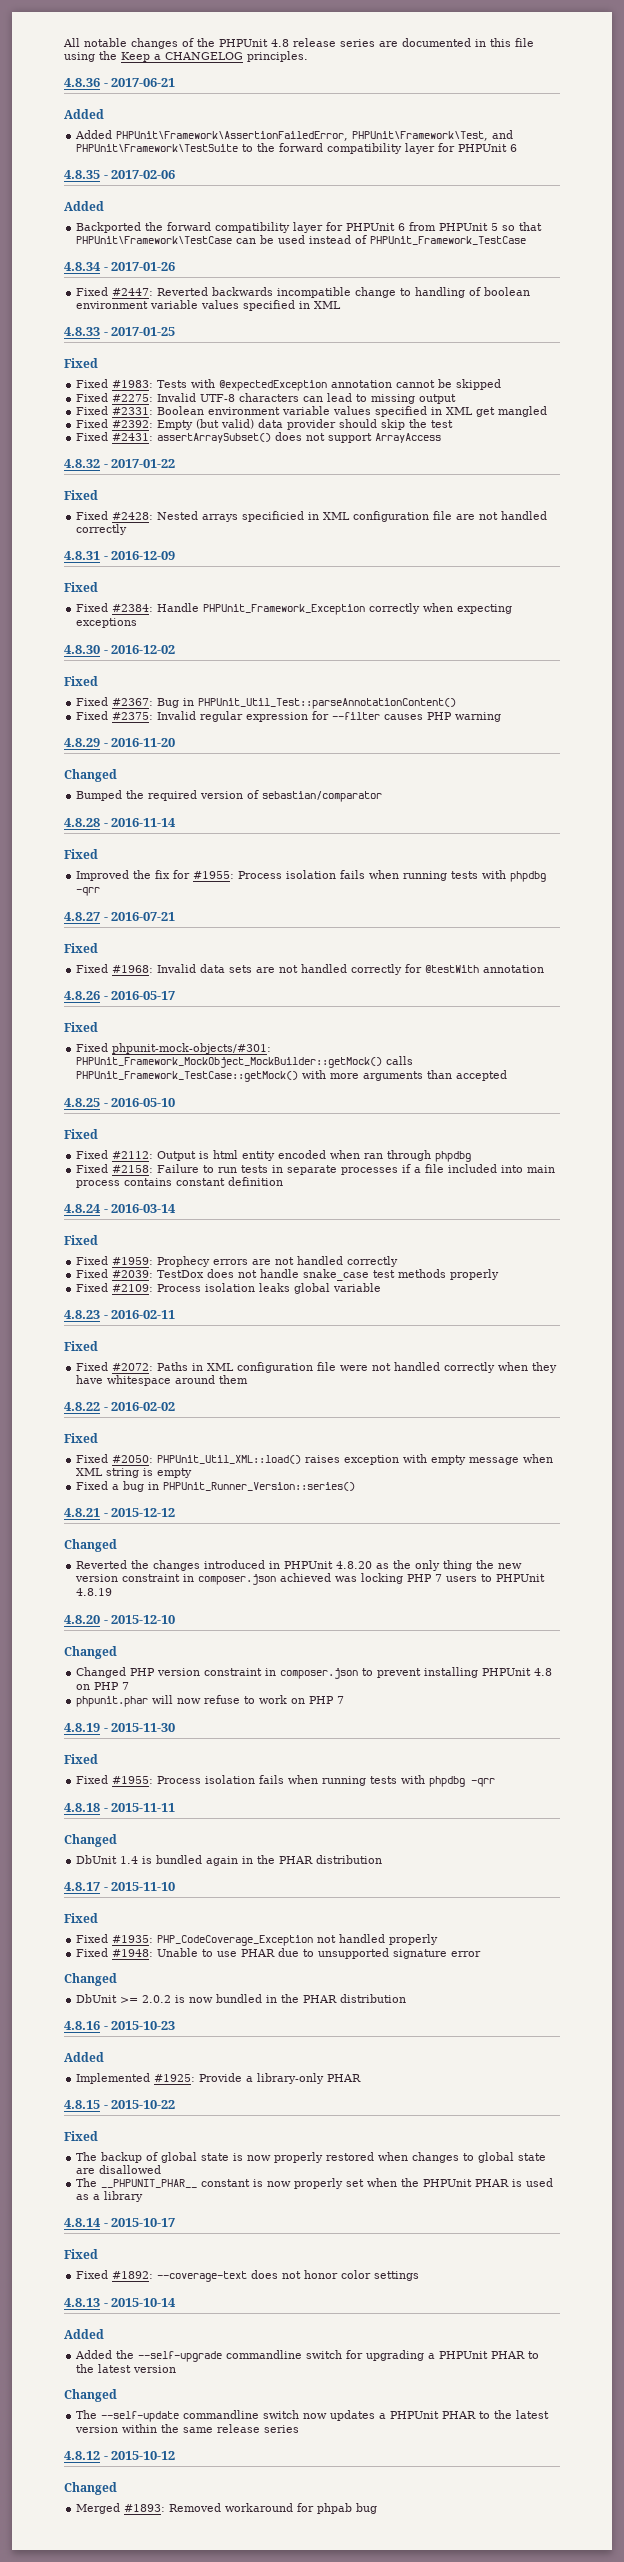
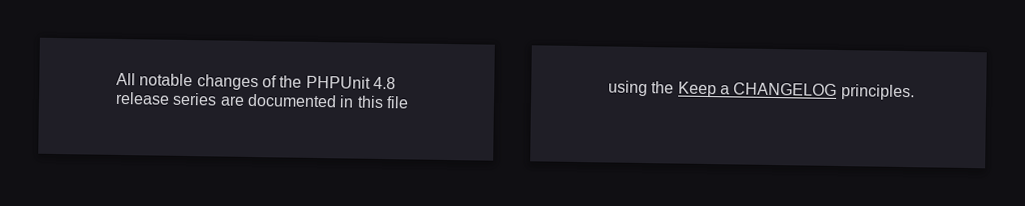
[64,78,176,87] [64,109,104,119] [75,130,514,141] [76,143,518,154] [64,170,176,179] [64,201,104,211] [76,222,543,233] [76,235,527,245] [64,262,176,271] [76,287,531,298] [76,300,342,311] [64,327,176,336] [64,358,98,368] [76,379,502,391] [76,393,457,404] [76,406,548,417] [76,419,454,430] [76,432,442,443] [64,459,176,468] [64,490,98,500] [76,511,548,522] [76,524,128,535] [64,551,176,560] [64,582,98,592] [76,603,513,615] [76,618,138,628] [64,645,176,654] [64,676,98,686] [76,697,457,709] [76,711,502,722] [64,738,176,747] [64,769,117,782] [76,790,383,802] [64,818,177,827] [64,849,98,859] [76,870,547,882] [76,887,101,896] [64,912,176,921] [64,943,98,953] [76,964,545,975] [64,991,176,1000] [64,1022,98,1032] [76,1043,272,1054] [76,1056,414,1068] [76,1070,508,1082] [64,1098,176,1107] [64,1129,98,1139] [76,1150,472,1162] [76,1164,556,1175] [76,1177,284,1188] [64,1204,177,1213] [64,1235,98,1245] [76,1256,399,1267] [76,1269,500,1281] [76,1283,382,1294] [64,1310,176,1319] [64,1341,98,1351] [76,1362,558,1373] [76,1375,249,1386] [64,1402,176,1411] [64,1433,98,1443] [76,1454,554,1465] [76,1468,193,1478] [76,1481,356,1492] [64,1508,176,1517] [64,1539,117,1552] [76,1560,523,1571] [75,1573,546,1585] [76,1588,113,1596] [64,1615,176,1624] [64,1646,117,1659] [76,1667,553,1679] [76,1682,130,1690] [76,1695,345,1707] [64,1723,176,1732] [64,1754,98,1764] [76,1775,496,1787] [64,1803,176,1812] [64,1834,117,1847] [76,1855,383,1866] [64,1882,176,1891] [64,1913,98,1923] [76,1934,439,1946] [76,1948,482,1959] [64,1973,117,1986] [76,1994,407,2003] [64,2021,176,2030] [64,2052,104,2062] [76,2073,362,2084] [64,2100,176,2109] [64,2131,98,2141] [76,2152,547,2163] [76,2165,162,2174] [76,2178,554,2189] [76,2191,144,2202] [64,2218,176,2227] [64,2249,98,2259] [76,2270,420,2282] [64,2298,177,2307] [64,2329,104,2339] [75,2350,540,2362] [76,2364,177,2373] [64,2389,117,2402] [76,2410,550,2422] [75,2424,300,2433] [64,2451,176,2460] [64,2482,117,2495] [76,2503,378,2514] // 4.8.36 - 2017-06-21 // Added // Added PHPUnit\Framework\AssertionFailedError, PHPUnit\Framework\Test, and PHPUnit\Framework\TestSuite to the forward compatibility layer for PHPUnit 6 // 4.8.35 - 2017-02-06 // Added // Backported the forward compatibility layer for PHPUnit 6 from PHPUnit 5 so that PHPUnit\Framework\TestCase can be used instead of PHPUnit_Framework_TestCase // 4.8.34 - 2017-01-26 // Fixed #2447: Reverted backwards incompatible change to handling of boolean environment variable values specified in XML // 4.8.33 - 2017-01-25 // Fixed // Fixed #1983: Tests with @expectedException annotation cannot be skipped // Fixed #2275: Invalid UTF-8 characters can lead to missing output // Fixed #2331: Boolean environment variable values specified in XML get mangled // Fixed #2392: Empty (but valid) data provider should skip the test // Fixed #2431: assertArraySubset() does not support ArrayAccess // 4.8.32 - 2017-01-22 // Fixed // Fixed #2428: Nested arrays specificied in XML configuration file are not handled correctly // 4.8.31 - 2016-12-09 // Fixed // Fixed #2384: Handle PHPUnit_Framework_Exception correctly when expecting exceptions // 4.8.30 - 2016-12-02 // Fixed // Fixed #2367: Bug in PHPUnit_Util_Test::parseAnnotationContent() // Fixed #2375: Invalid regular expression for --filter causes PHP warning // 4.8.29 - 2016-11-20 // Changed // Bumped the required version of sebastian/comparator // 4.8.28 - 2016-11-14 // Fixed // Improved the fix for #1955: Process isolation fails when running tests with phpdbg -qrr // 4.8.27 - 2016-07-21 // Fixed // Fixed #1968: Invalid data sets are not handled correctly for @testWith annotation // 4.8.26 - 2016-05-17 // Fixed // Fixed phpunit-mock-objects/#301: PHPUnit_Framework_MockObject_MockBuilder::getMock() calls PHPUnit_Framework_TestCase::getMock() with more arguments than accepted // 4.8.25 - 2016-05-10 // Fixed // Fixed #2112: Output is html entity encoded when ran through phpdbg // Fixed #2158: Failure to run tests in separate processes if a file included into main process contains constant definition // 4.8.24 - 2016-03-14 // Fixed // Fixed #1959: Prophecy errors are not handled correctly // Fixed #2039: TestDox does not handle snake_case test methods properly // Fixed #2109: Process isolation leaks global variable // 4.8.23 - 2016-02-11 // Fixed // Fixed #2072: Paths in XML configuration file were not handled correctly when they have whitespace around them // 4.8.22 - 2016-02-02 // Fixed // Fixed #2050: PHPUnit_Util_XML::load() raises exception with empty message when XML string is empty // Fixed a bug in PHPUnit_Runner_Version::series() // 4.8.21 - 2015-12-12 // Changed // Reverted the changes introduced in PHPUnit 4.8.20 as the only thing the new version constraint in composer.json achieved was locking PHP 7 users to PHPUnit 4.8.19 // 4.8.20 - 2015-12-10 // Changed // Changed PHP version constraint in composer.json to prevent installing PHPUnit 4.8 on PHP 7 // phpunit.phar will now refuse to work on PHP 7 // 4.8.19 - 2015-11-30 // Fixed // Fixed #1955: Process isolation fails when running tests with phpdbg -qrr // 4.8.18 - 2015-11-11 // Changed // DbUnit 1.4 is bundled again in the PHAR distribution // 4.8.17 - 2015-11-10 // Fixed // Fixed #1935: PHP_CodeCoverage_Exception not handled properly // Fixed #1948: Unable to use PHAR due to unsupported signature error // Changed // DbUnit >= 2.0.2 is now bundled in the PHAR distribution // 4.8.16 - 2015-10-23 // Added // Implemented #1925: Provide a library-only PHAR // 4.8.15 - 2015-10-22 // Fixed // The backup of global state is now properly restored when changes to global state are disallowed // The __PHPUNIT_PHAR__ constant is now properly set when the PHPUnit PHAR is used as a library // 4.8.14 - 2015-10-17 // Fixed // Fixed #1892: --coverage-text does not honor color settings // 4.8.13 - 2015-10-14 // Added // Added the --self-upgrade commandline switch for upgrading a PHPUnit PHAR to the latest version // Changed // The --self-update commandline switch now updates a PHPUnit PHAR to the latest version within the same release series // 4.8.12 - 2015-10-12 // Changed // Merged #1893: Removed workaround for phpab bug -> (915, 92) none

